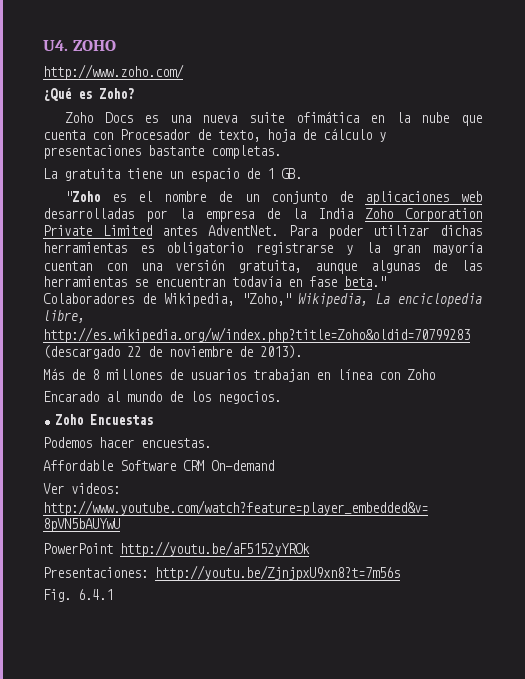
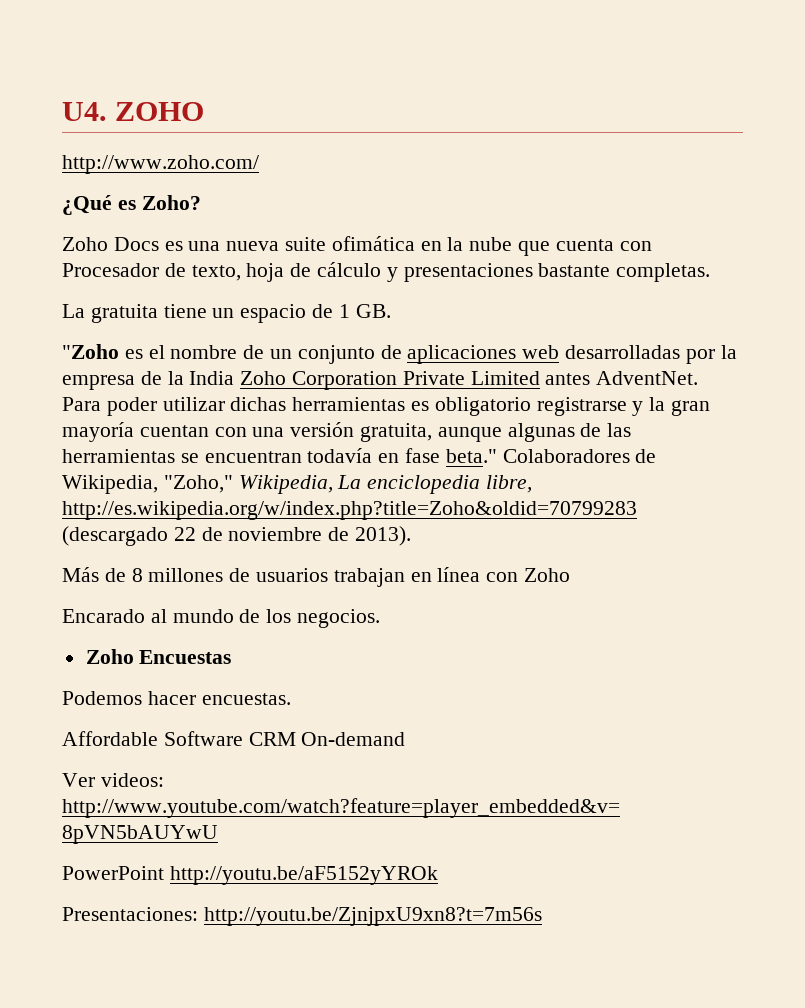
[43,589,113,602] // Fig. 6.4.1 -> (542, 916) none

